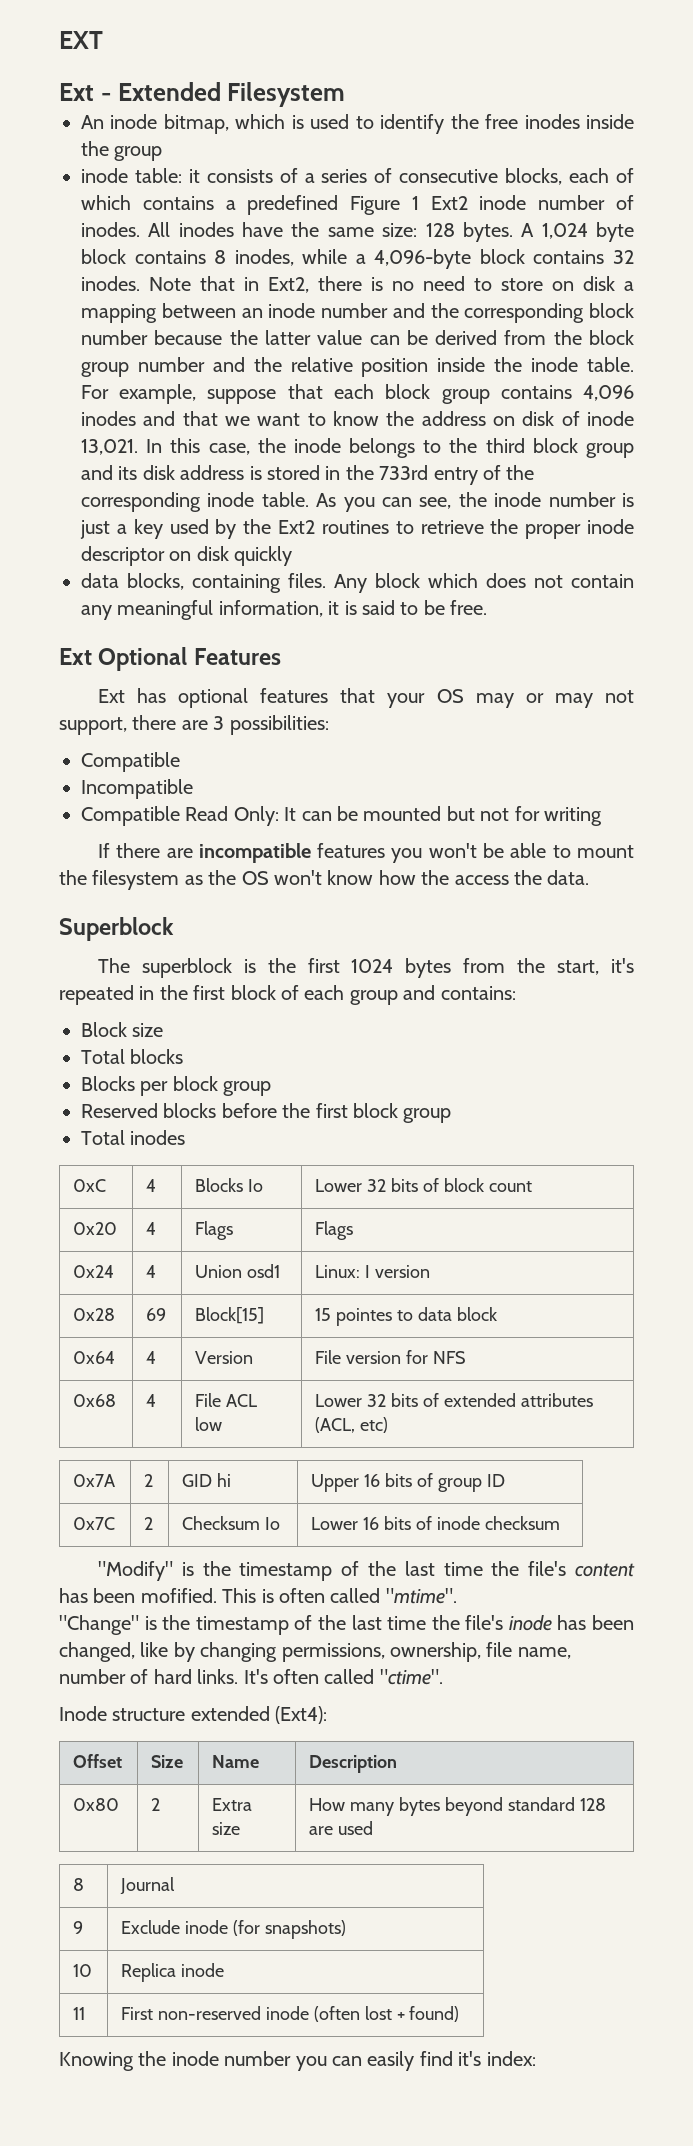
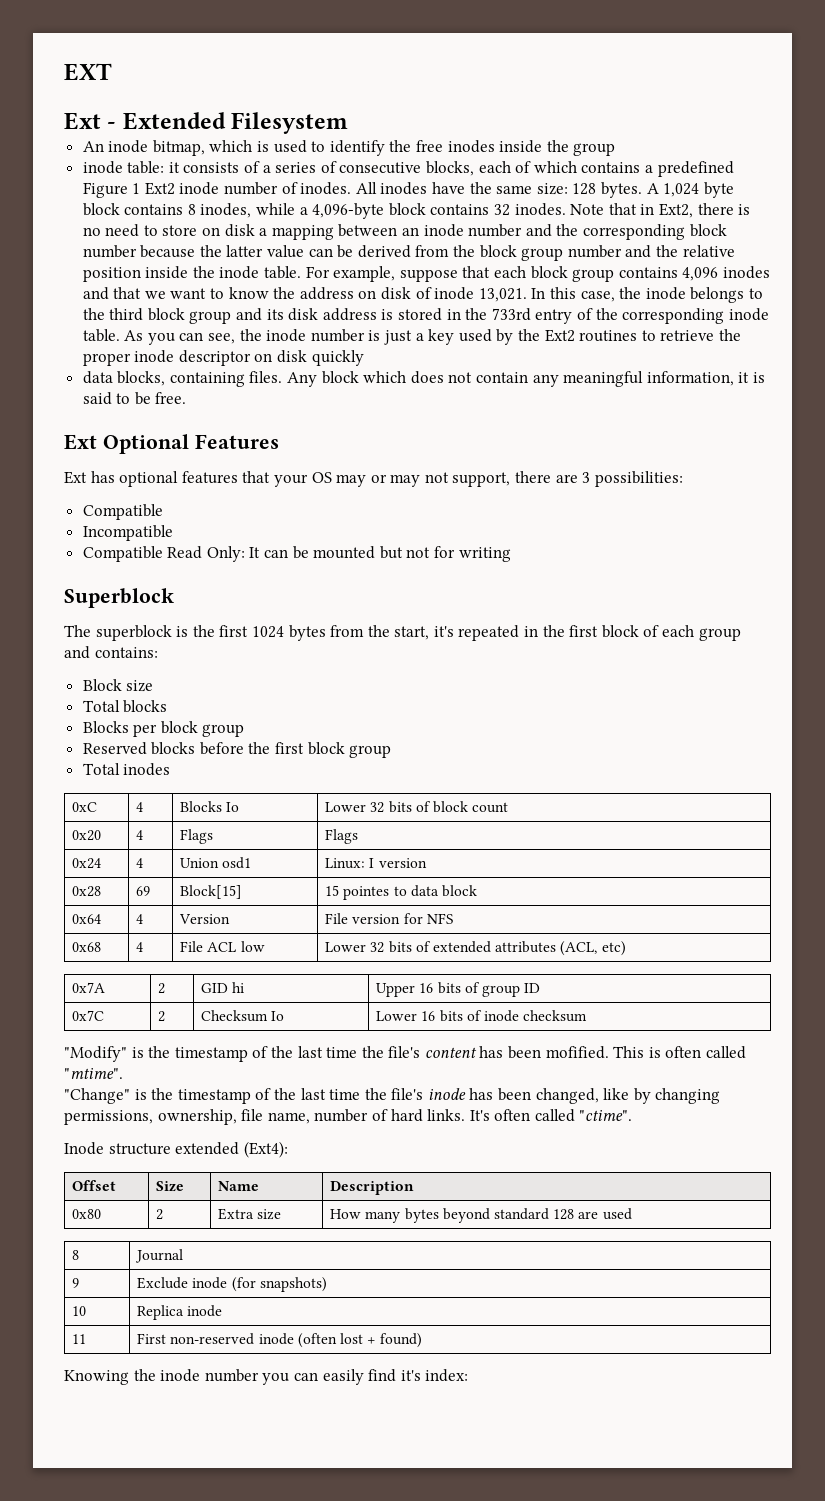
[97,843,634,863] [59,870,590,890] // If there are incompatible features you won't be able to mount the filesystem as the OS won't know how the access the data. -> (511, 554) none

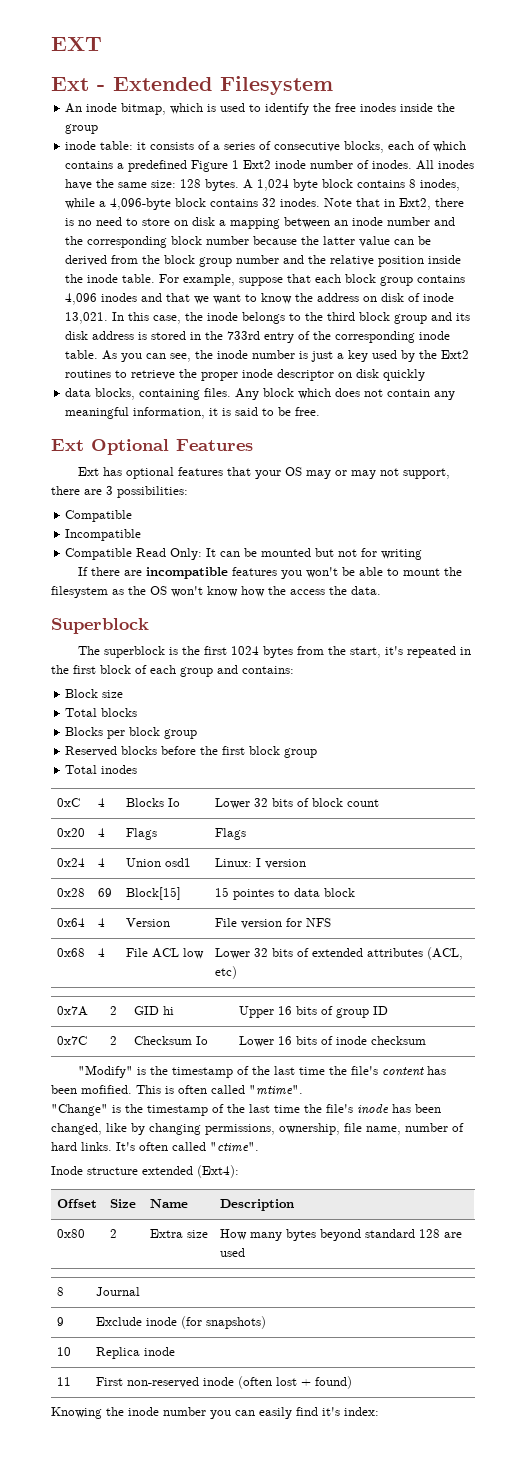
(511, 554) none -> [78,567,463,579] [51,586,381,598] // If there are incompatible features you won't be able to mount the filesystem as the OS won't know how the access the data.

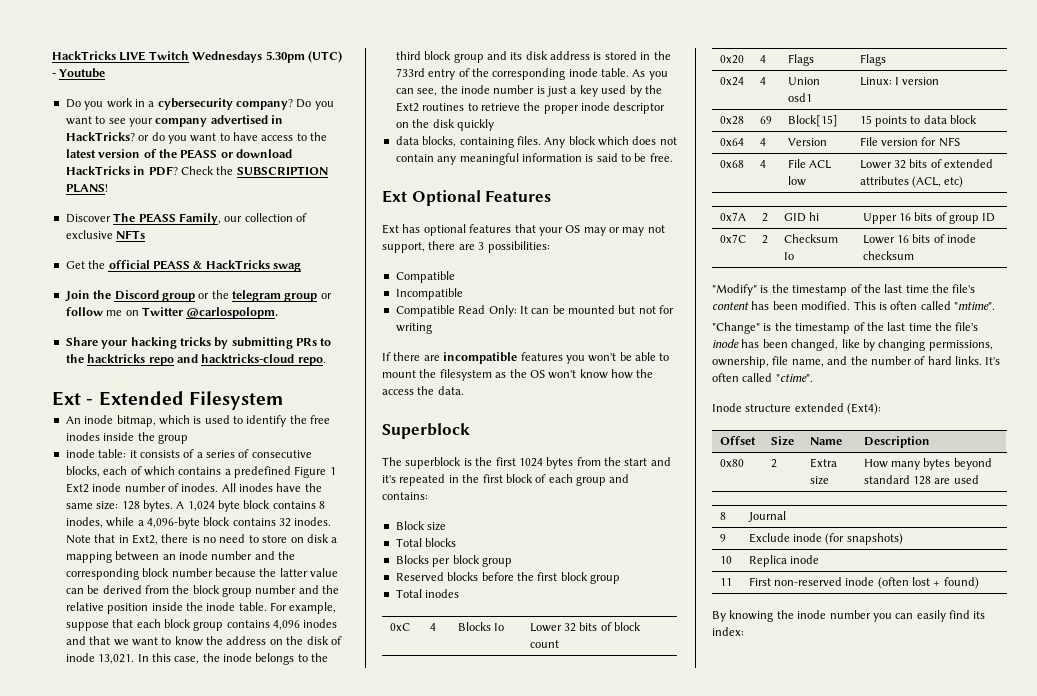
[51,37,102,51] EXT -> [52,51,342,63] [52,68,106,78] [65,98,334,110] [65,115,283,127] [65,132,328,144] [65,149,292,159] [65,166,328,176] [65,184,108,193] [65,213,307,225] [65,230,146,239] [65,260,301,272] [64,290,332,302] [65,307,279,319] [65,337,332,349] [65,354,326,366] HackTricks LIVE Twitch Wednesdays 5.30pm (UTC) - Youtube // Do you work in a cybersecurity company? Do you want to see your company advertised in HackTricks? or do you want to have access to the latest version of the PEASS or download HackTricks in PDF? Check the SUBSCRIPTION PLANS! // Discover The PEASS Family, our collection of exclusive NFTs // Get the official PEASS & HackTricks swag // Join the Discord group or the telegram group or follow me on Twitter @carlospolopm. // Share your hacking tricks by submitting PRs to the hacktricks repo and hacktricks-cloud repo.
(378, 299) none -> [286,636,304,645] the
(353, 375) none -> [412,119,430,128] the
[133,407,219,419] information, it -> [521,153,582,162] information
[350,647,382,658] start, -> [624,457,671,466] start and
[233,889,275,900] pointes -> [874,116,907,127] points
[81,1085,132,1094] mofified. -> [801,301,851,310] modified.
(401, 1130) none -> [827,356,868,365] and the
[51,1407,102,1419] Knowing -> [712,610,774,622] By knowing
[322,1407,340,1416] it's -> [973,611,986,619] its

